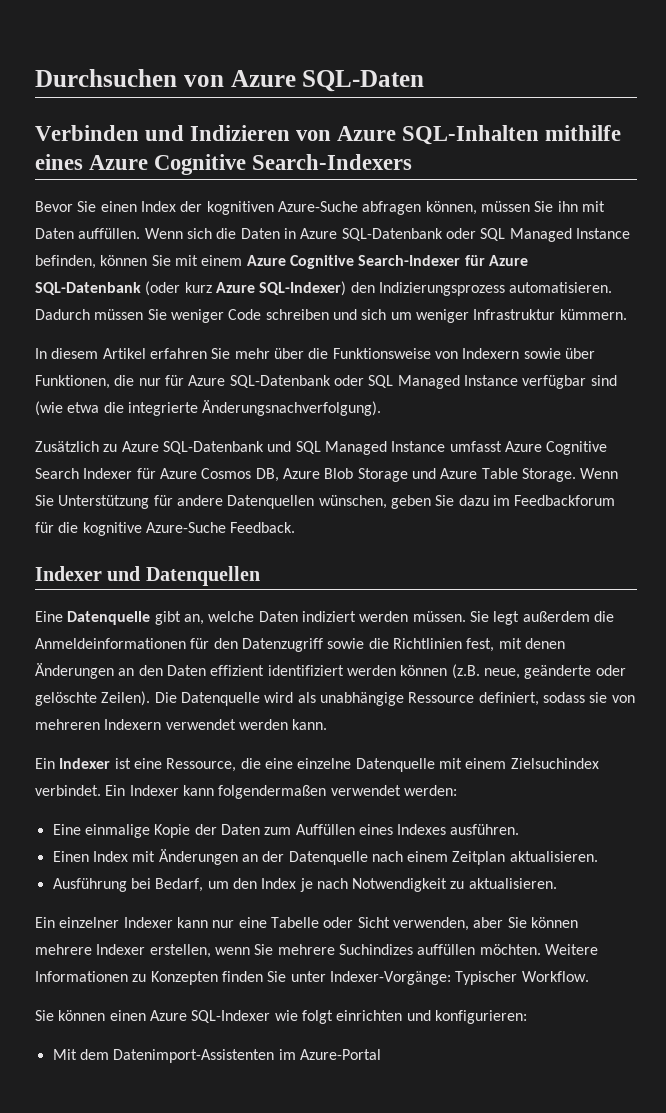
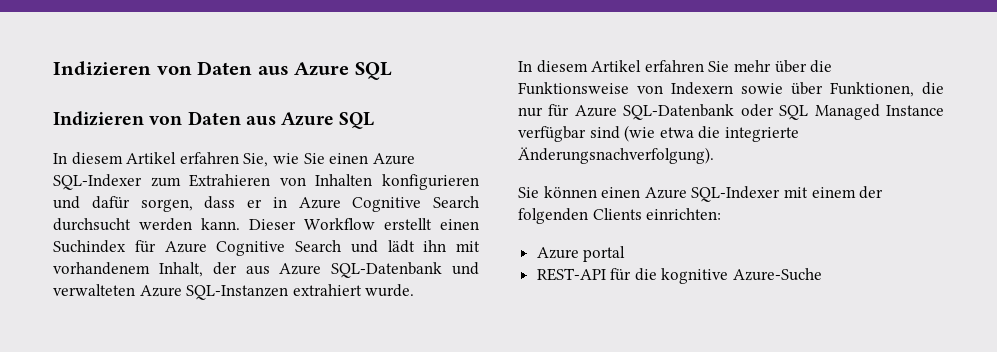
[35,69,425,92] [35,125,622,145] [35,154,413,175] [35,201,605,215] [35,228,630,242] [35,255,528,269] [35,281,613,296] [35,309,627,323] Durchsuchen von Azure SQL-Daten // Verbinden und Indizieren von Azure SQL-Inhalten mithilfe eines Azure Cognitive Search-Indexers // Bevor Sie einen Index der kognitiven Azure-Suche abfragen können, müssen Sie ihn mit Daten auffüllen. Wenn sich die Daten in Azure SQL-Datenbank oder SQL Managed Instance befinden, können Sie mit einem Azure Cognitive Search-Indexer für Azure SQL-Datenbank (oder kurz Azure SQL-Indexer) den Indizierungsprozess automatisieren. Dadurch müssen Sie weniger Code schreiben und sich um weniger Infrastruktur kümmern. -> [53,61,392,80] [53,111,375,129] [53,152,415,167] [53,174,479,190] [53,196,479,212] [53,218,479,231] [53,240,480,256] [53,262,479,278] [53,284,415,300] Indizieren von Daten aus Azure SQL // Indizieren von Daten aus Azure SQL // In diesem Artikel erfahren Sie, wie Sie einen Azure SQL-Indexer zum Extrahieren von Inhalten konfigurieren und dafür sorgen, dass er in Azure Cognitive Search durchsucht werden kann. Dieser Workflow erstellt einen Suchindex für Azure Cognitive Search und lädt ihn mit vorhandenem Inhalt, der aus Azure SQL-Datenbank und verwalteten Azure SQL-Instanzen extrahiert wurde.
[35,441,608,455] [35,468,619,482] [35,495,616,509] [35,522,296,536] [35,566,260,586] [35,611,614,625] [35,638,565,652] [35,663,626,679] [35,691,635,706] [35,719,328,730] [35,758,599,772] [35,785,457,799] [52,824,520,838] [52,849,598,865] [52,878,557,892] [35,917,578,931] [35,944,598,958] [35,971,589,985] // Zusätzlich zu Azure SQL-Datenbank und SQL Managed Instance umfasst Azure Cognitive Search Indexer für Azure Cosmos DB, Azure Blob Storage und Azure Table Storage. Wenn Sie Unterstützung für andere Datenquellen wünschen, geben Sie dazu im Feedbackforum für die kognitive Azure-Suche Feedback. // Indexer und Datenquellen // Eine Datenquelle gibt an, welche Daten indiziert werden müssen. Sie legt außerdem die Anmeldeinformationen für den Datenzugriff sowie die Richtlinien fest, mit denen Änderungen an den Daten effizient identifiziert werden können (z.B. neue, geänderte oder gelöschte Zeilen). Die Datenquelle wird als unabhängige Ressource definiert, sodass sie von mehreren Indexern verwendet werden kann. // Ein Indexer ist eine Ressource, die eine einzelne Datenquelle mit einem Zielsuchindex verbindet. Ein Indexer kann folgendermaßen verwendet werden: // Eine einmalige Kopie der Daten zum Auffüllen eines Indexes ausführen. // Einen Index mit Änderungen an der Datenquelle nach einem Zeitplan aktualisieren. // Ausführung bei Bedarf, um den Index je nach Notwendigkeit zu aktualisieren. // Ein einzelner Indexer kann nur eine Tabelle oder Sicht verwenden, aber Sie können mehrere Indexer erstellen, wenn Sie mehrere Suchindizes auffüllen möchten. Weitere Informationen zu Konzepten finden Sie unter Indexer-Vorgänge: Typischer Workflow. -> (714, 155) none
[274,1010,527,1024] [52,1049,381,1063] wie folgt einrichten und konfigurieren: // Mit dem Datenimport-Assistenten im Azure-Portal -> [783,186,884,199] [518,208,722,224] [536,246,626,262] [536,268,823,284] mit einem der folgenden Clients einrichten: // Azure portal // REST-API für die kognitive Azure-Suche

